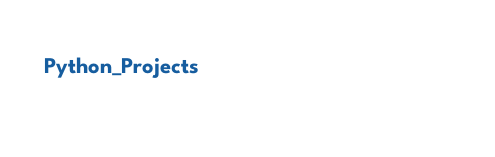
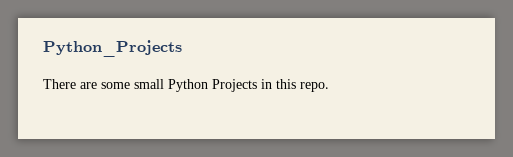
(199, 67) none -> [43,79,329,92] // There are some small Python Projects in this repo.

